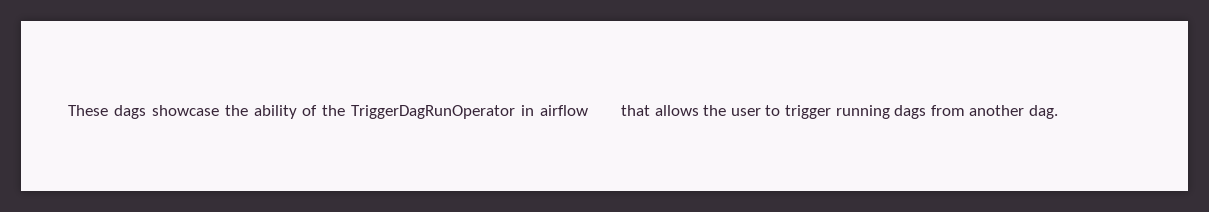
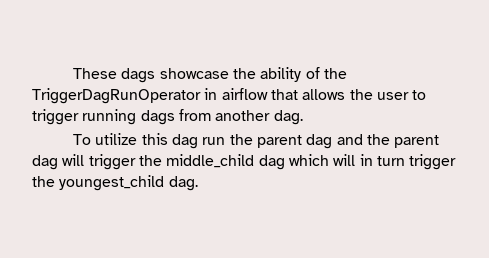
(1058, 112) none -> [73,133,440,149] [32,154,457,170] [32,175,198,191] // To utilize this dag run the parent dag and the parent dag will trigger the middle_child dag which will in turn trigger the youngest_child dag.

